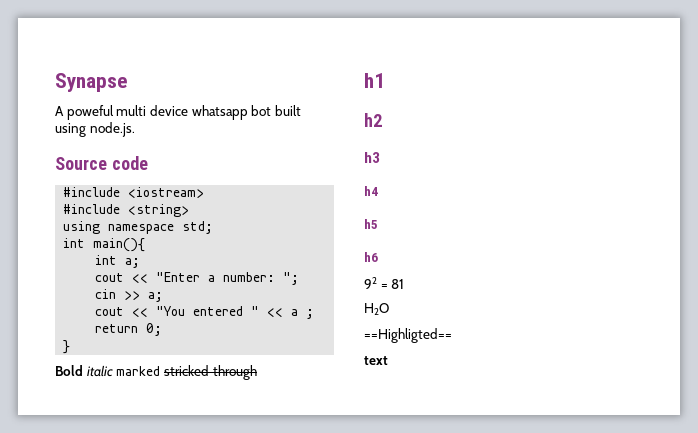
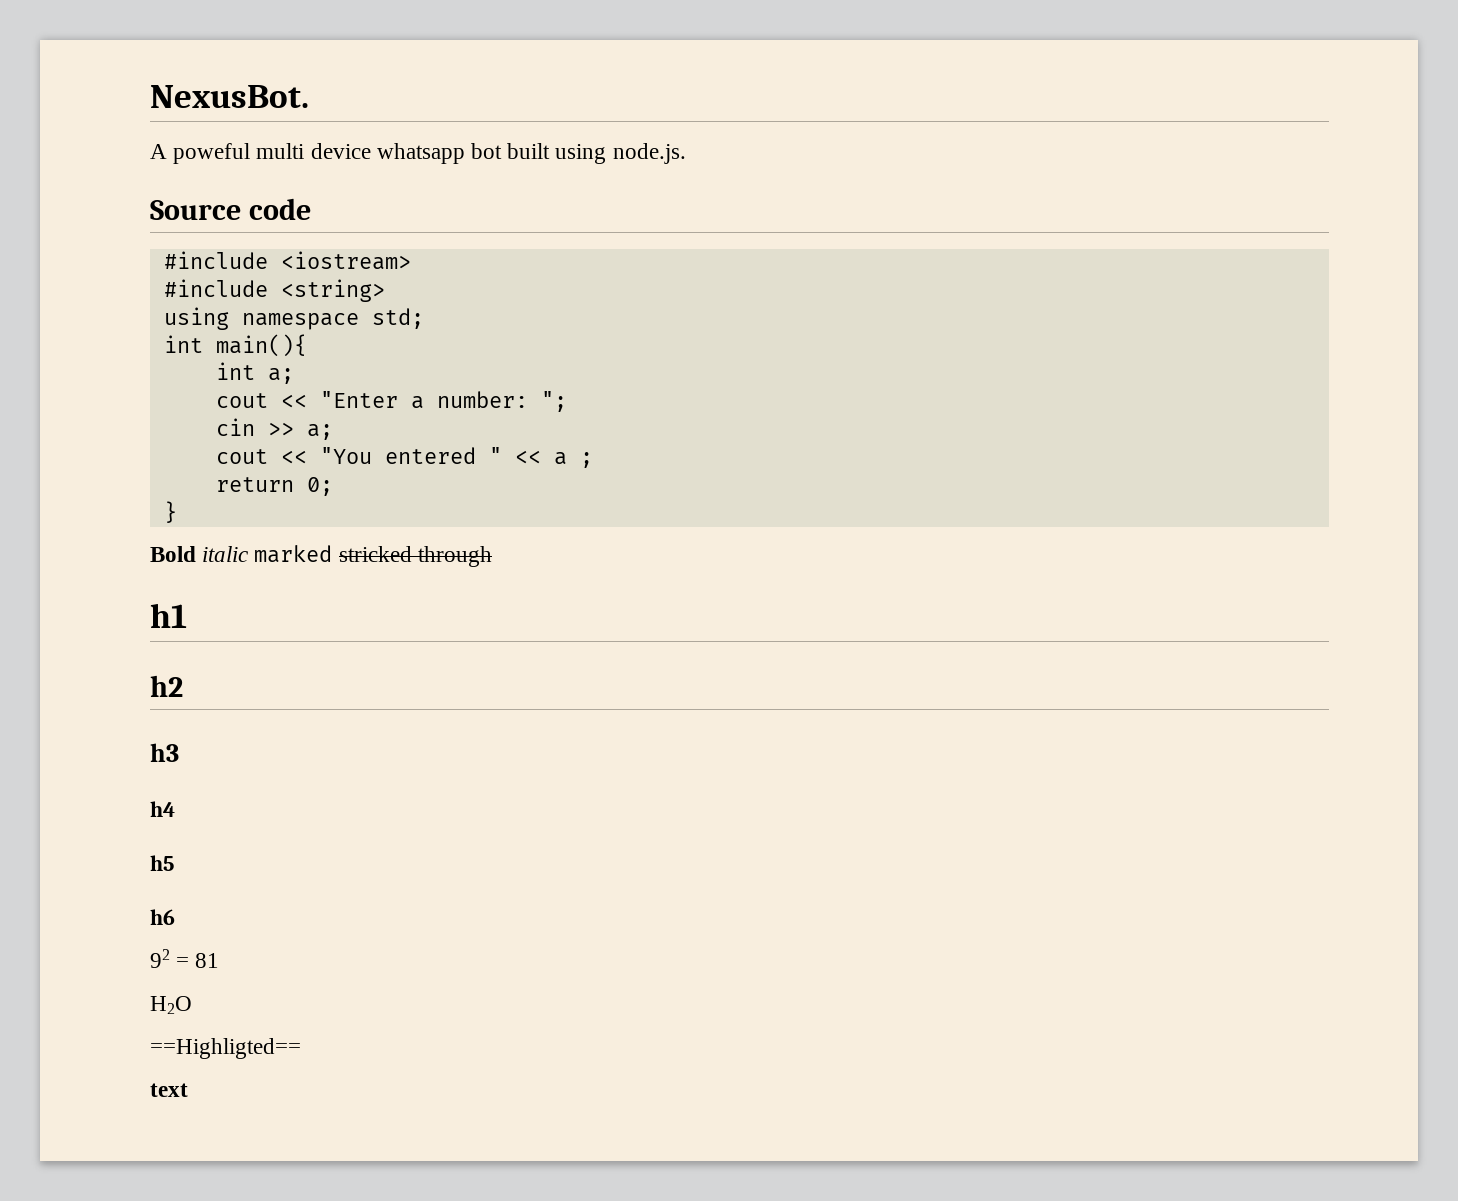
[55,73,128,92] Synapse -> [150,85,309,108] NexusBot.

